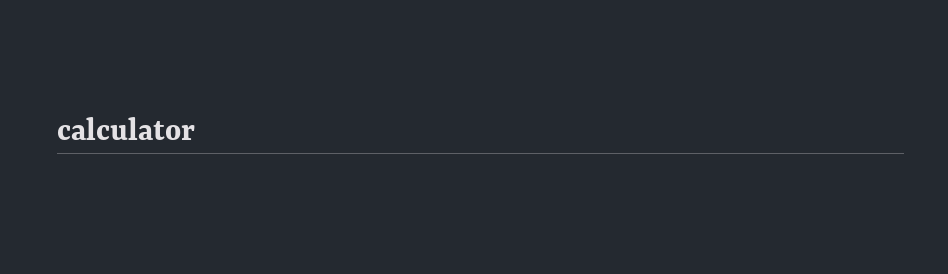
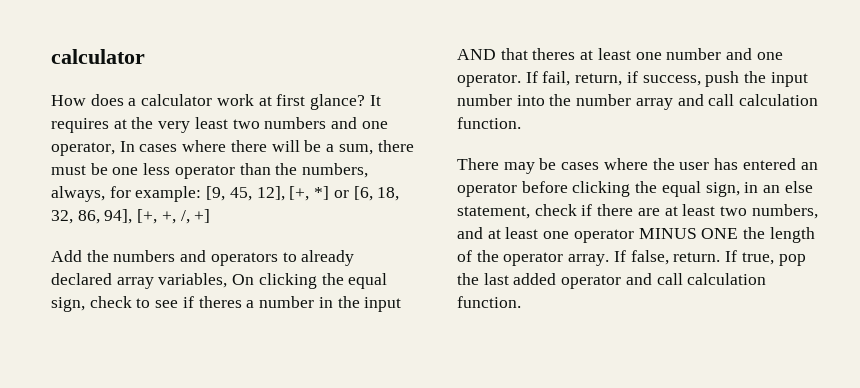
[57,117,195,140] calculator -> [51,49,145,64] [51,94,381,110] [51,117,388,133] [51,140,414,156] [51,163,369,179] [51,186,400,202] [51,209,211,224] [51,250,355,266] [51,273,388,289] [51,296,402,312] [457,48,783,60] [457,71,808,87] [457,94,819,110] [457,117,521,129] [457,158,818,174] [457,181,813,197] [457,204,818,219] [457,227,815,243] [457,250,806,266] [457,273,767,289] [457,296,521,308] calculator // How does a calculator work at first glance? It requires at the very least two numbers and one operator, In cases where there will be a sum, there must be one less operator than the numbers, always, for example: [9, 45, 12], [+, *] or [6, 18, 32, 86, 94], [+, +, /, +] // Add the numbers and operators to already declared array variables, On clicking the equal sign, check to see if theres a number in the input AND that theres at least one number and one operator. If fail, return, if success, push the input number into the number array and call calculation function. // There may be cases where the user has entered an operator before clicking the equal sign, in an else statement, check if there are at least two numbers, and at least one operator MINUS ONE the length of the operator array. If false, return. If true, pop the last added operator and call calculation function.

